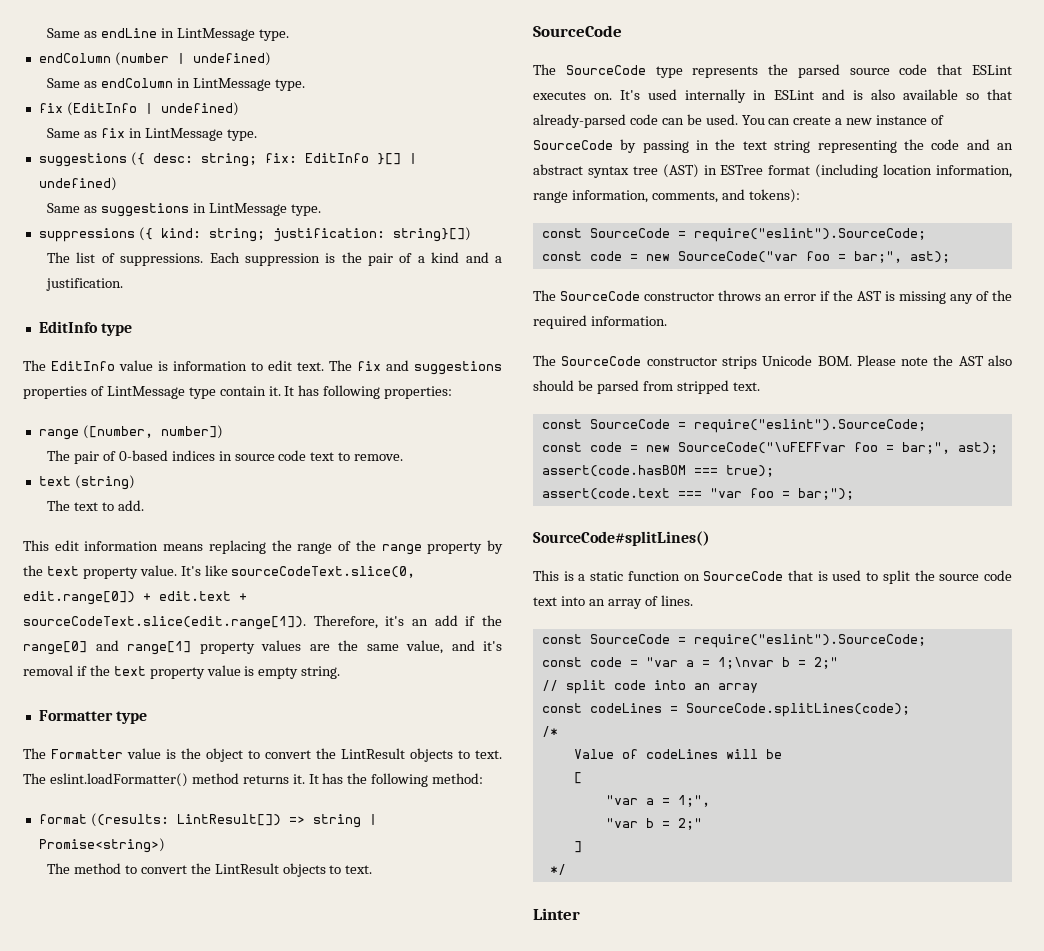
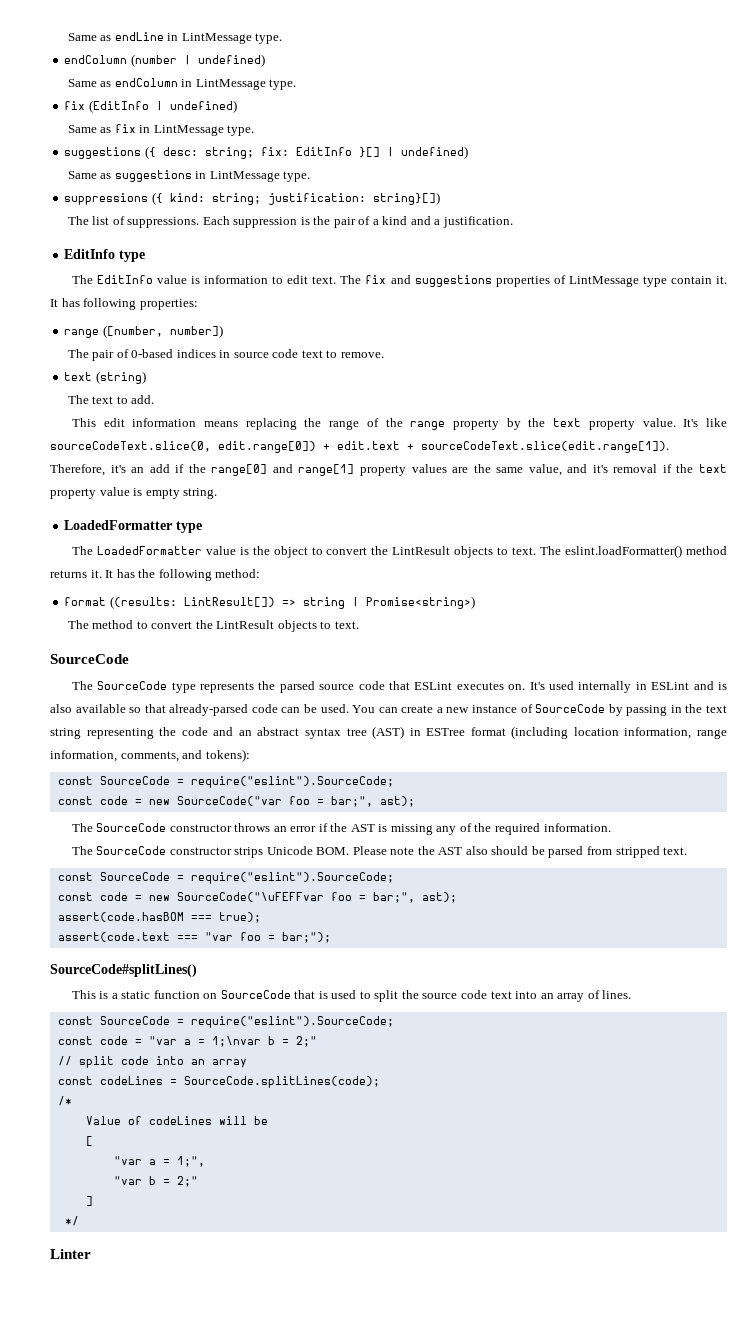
[38,710,148,724] [23,748,123,759] Formatter type // The Formatter -> [64,520,203,533] [71,546,202,555] LoadedFormatter type // The LoadedFormatter

